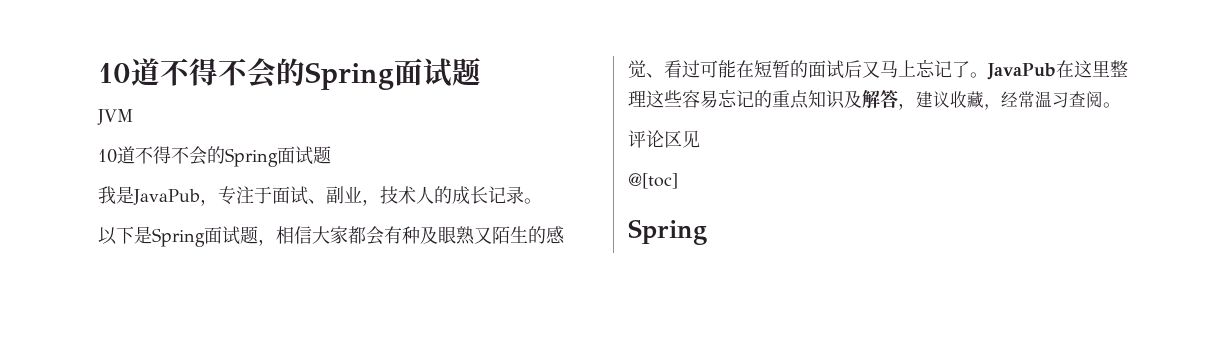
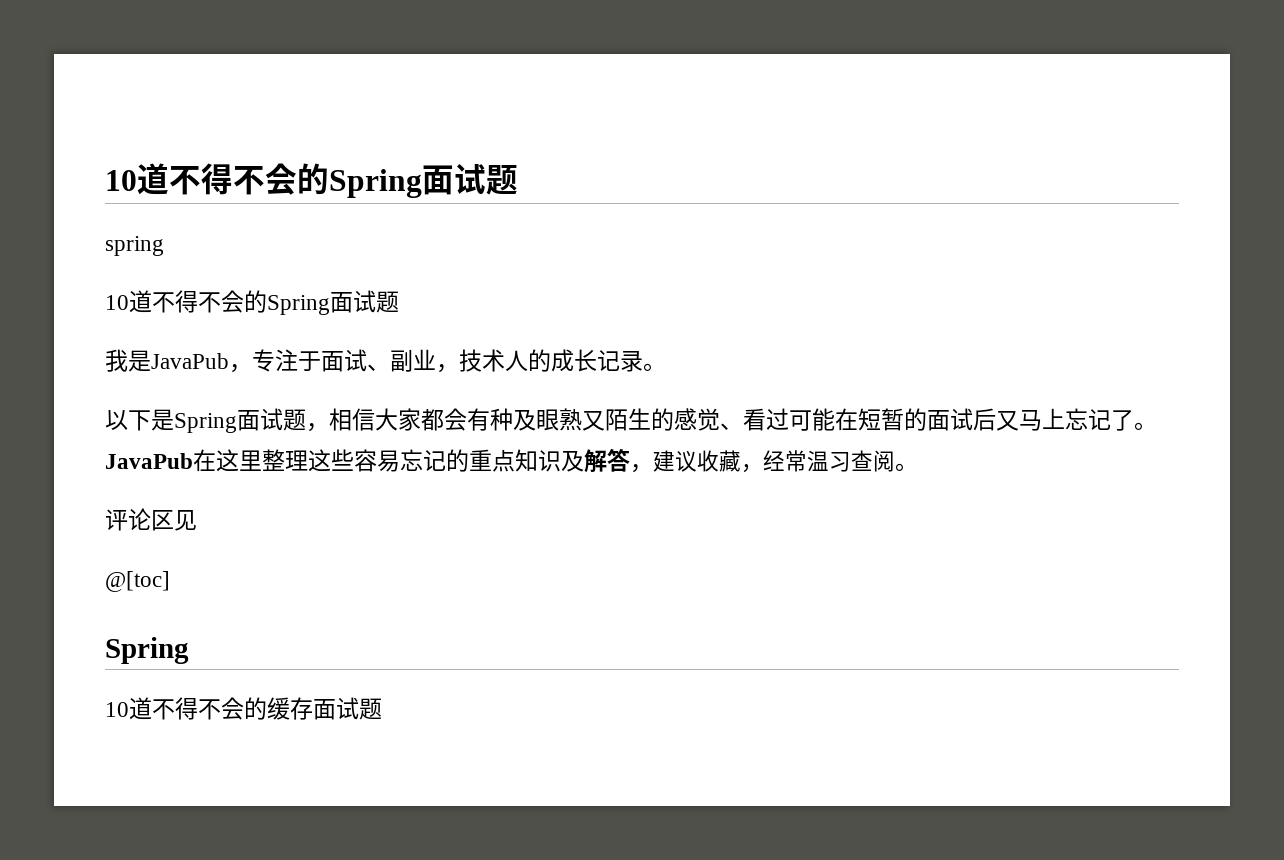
[98,57,481,90] [97,109,133,125] 10道不得不会的Spring面试题 // JVM -> [105,163,518,198] [105,236,164,256] 10道不得不会的Spring面试题 // spring
(707, 232) none -> [105,697,382,720] // 10道不得不会的缓存面试题

